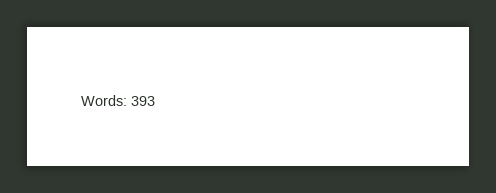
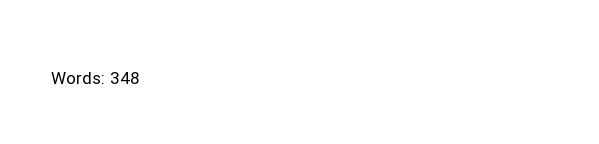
[131,96,155,106] 393 -> [109,72,140,84] 348

